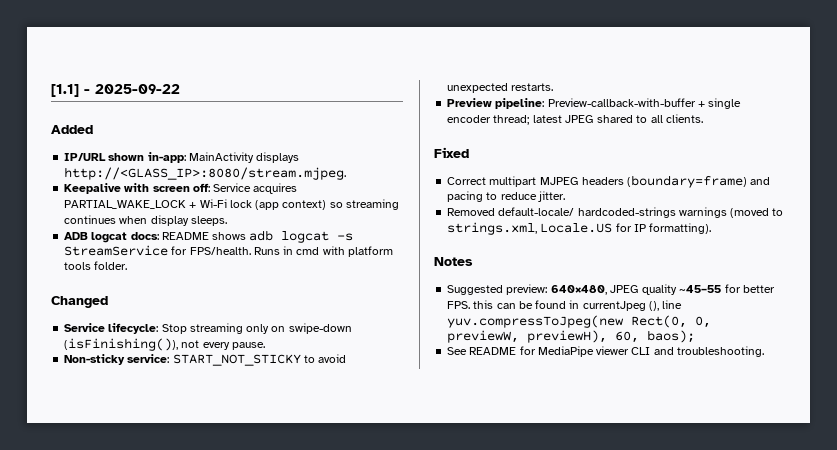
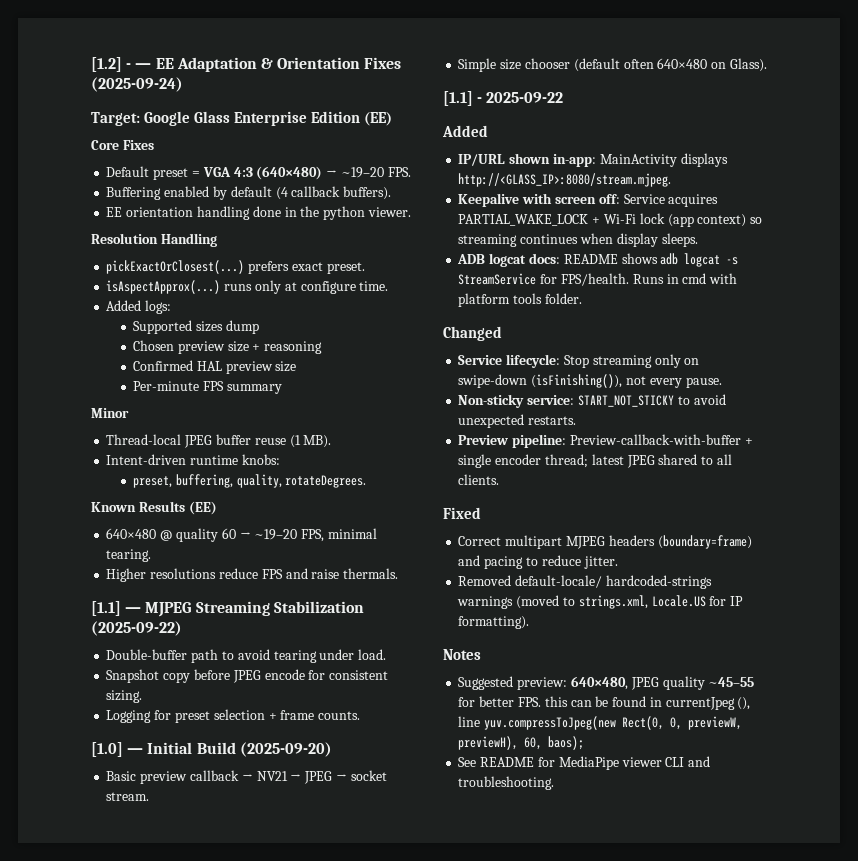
(51, 90) none -> [91,57,402,72] [91,77,183,92] [91,111,392,126] [91,140,154,150] [106,166,411,180] [106,186,392,200] [106,206,411,220] [91,233,217,247] [106,260,365,274] [106,280,389,294] [106,300,172,314] [133,320,259,334] [133,340,323,354] [133,360,297,374] [133,381,282,394] [91,408,129,418] [106,434,332,448] [106,454,280,465] [133,474,367,488] [91,501,217,515] [106,528,377,542] [106,549,152,562] [106,568,399,582] [91,601,364,617] [91,621,182,636] [106,649,387,663] [106,669,389,683] [106,690,143,703] [106,709,361,723] [91,742,332,757] [106,770,387,784] [106,792,150,801] [458,58,767,72] [1.2] - — EE Adaptation & Orientation Fixes (2025-09-24) // Target: Google Glass Enterprise Edition (EE) // Core Fixes // Default preset = VGA 4:3 (640×480) → ~19–20 FPS. // Buffering enabled by default (4 callback buffers). // EE orientation handling done in the python viewer. // Resolution Handling // pickExactOrClosest(...) prefers exact preset. // isAspectApprox(...) runs only at configure time. // Added logs: // Supported sizes dump // Chosen preview size + reasoning // Confirmed HAL preview size // Per-minute FPS summary // Minor // Thread-local JPEG buffer reuse (1 MB). // Intent-driven runtime knobs: // preset, buffering, quality, rotateDegrees. // Known Results (EE) // 640×480 @ quality 60 → ~19–20 FPS, minimal tearing. // Higher resolutions reduce FPS and raise thermals. // [1.1] — MJPEG Streaming Stabilization (2025-09-22) // Double-buffer path to avoid tearing under load. // Snapshot copy before JPEG encode for consistent sizing. // Logging for preset selection + frame counts. // [1.0] — Initial Build (2025-09-20) // Basic preview callback → NV21 → JPEG → socket stream. // Simple size chooser (default often 640×480 on Glass). //

